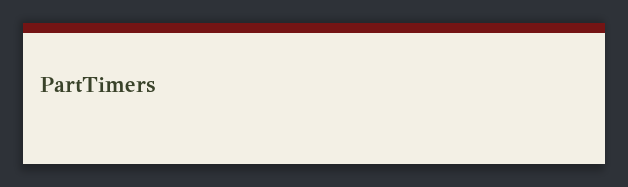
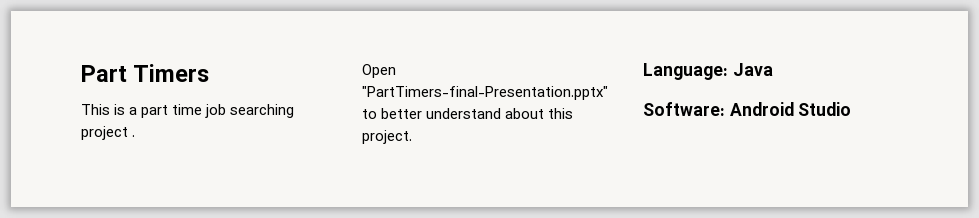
[40,77,155,93] PartTimers -> [81,64,210,82] [81,104,295,118] [81,126,136,140] [362,64,396,78] [362,86,608,100] [362,108,574,119] [362,130,412,144] [643,63,773,80] [643,102,852,116] Part Timers // This is a part time job searching project . // Open "PartTimers-final-Presentation.pptx" to better understand about this project. // Language: Java // Software: Android Studio

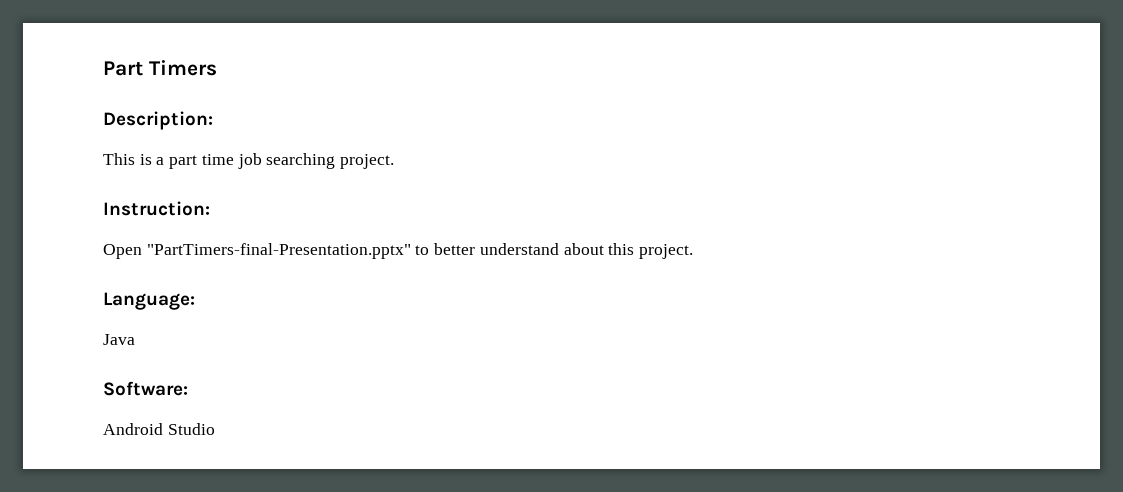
(210, 73) none -> [103,111,213,130] // Description:
[81,126,136,140] project . -> [340,154,395,169] [103,201,210,216] project. // Instruction:
(728, 71) none -> (195, 301) //
(725, 109) none -> (188, 388) //

